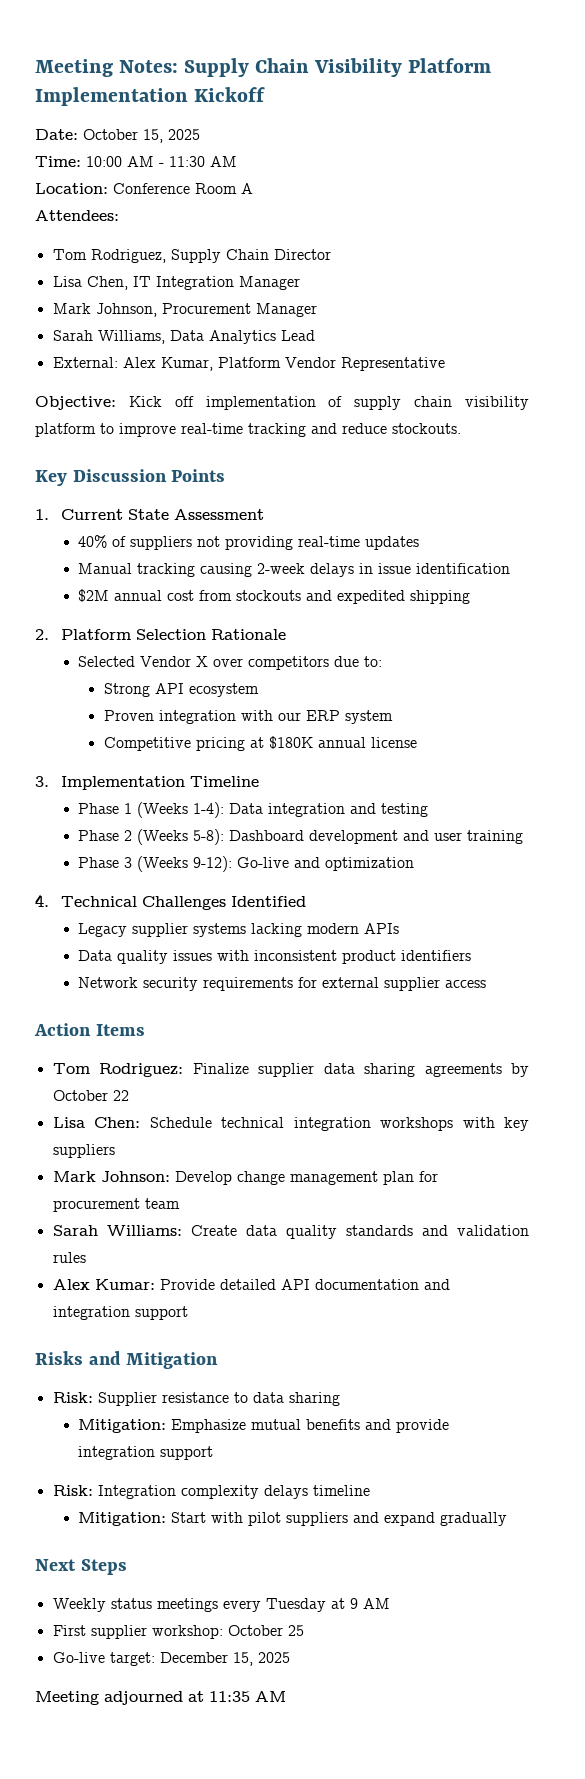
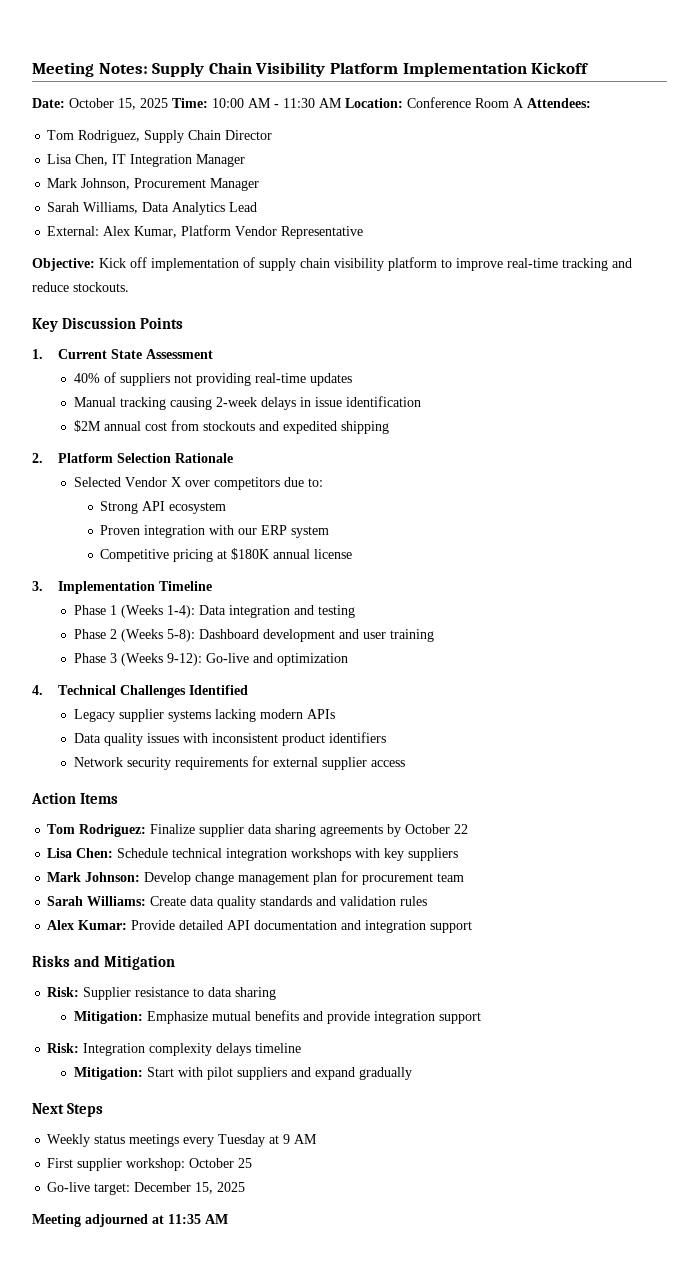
(200, 134) // -> (168, 103) none
(237, 161) // -> (342, 103) none
(253, 188) // -> (524, 103) none

